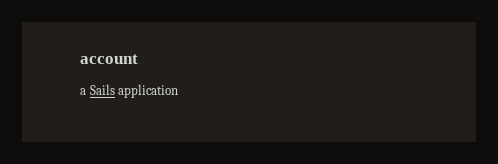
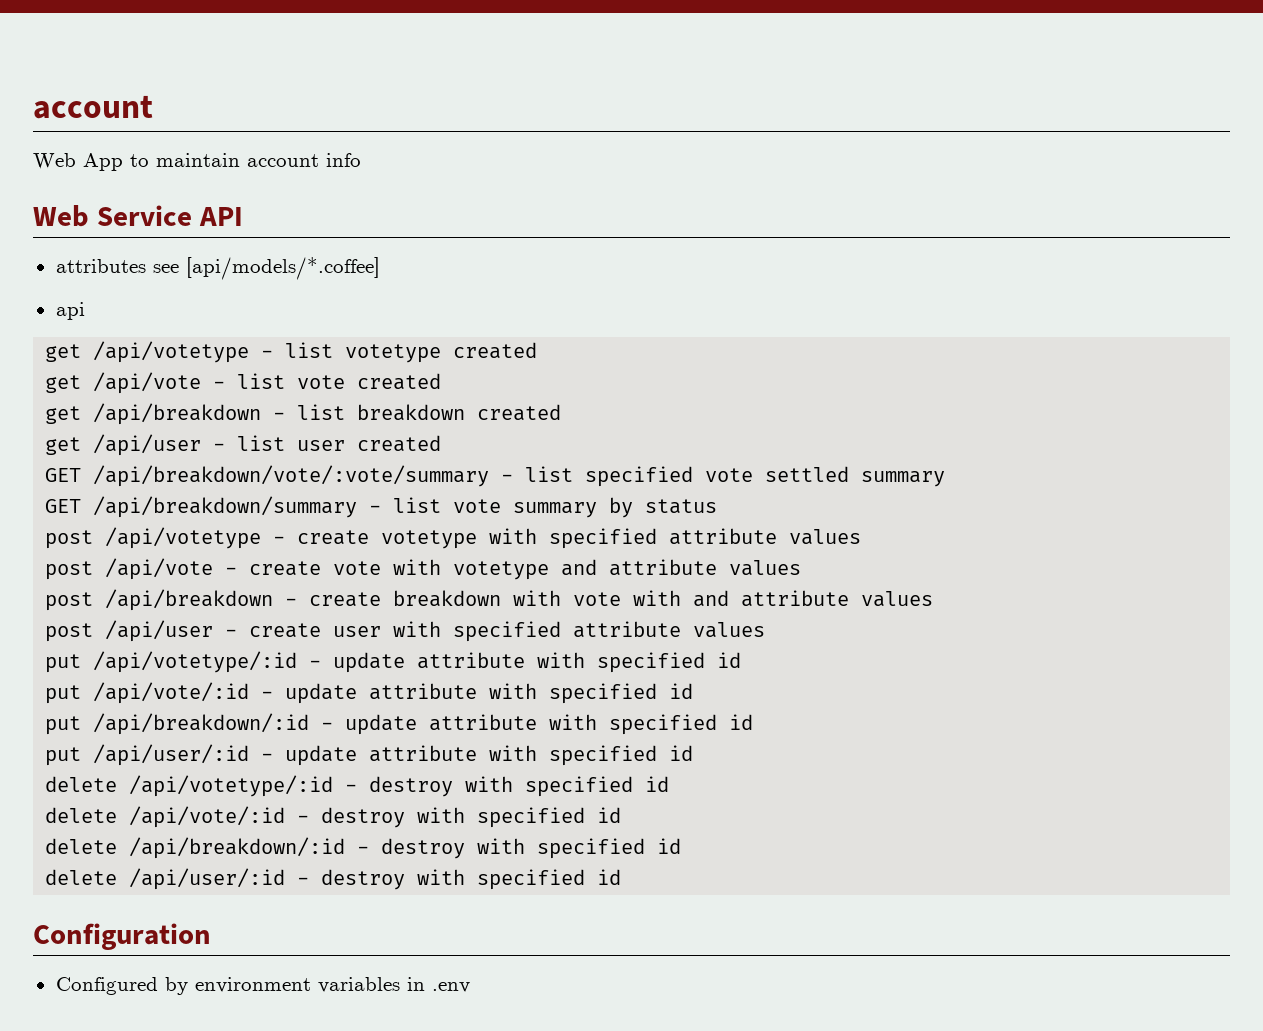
[80,84,179,98] a Sails application -> [33,153,361,171] [33,205,243,227] [55,257,380,280] [55,302,85,320] [45,341,538,363] [45,372,442,394] [45,403,562,425] [45,434,442,456] [45,465,946,487] [45,496,718,518] [45,527,862,549] [45,558,802,580] [45,589,934,611] [45,620,766,642] [45,651,742,673] [45,682,694,704] [45,713,754,735] [45,744,694,766] [45,775,670,797] [45,806,622,828] [45,837,682,859] [45,868,622,890] [33,923,211,950] [55,977,470,995] Web App to maintain account info // Web Service API // attributes see [api/models/*.coffee] // api // get /api/votetype - list votetype created // get /api/vote - list vote created // get /api/breakdown - list breakdown created // get /api/user - list user created // GET /api/breakdown/vote/:vote/summary - list specified vote settled summary // GET /api/breakdown/summary - list vote summary by status // post /api/votetype - create votetype with specified attribute values // post /api/vote - create vote with votetype and attribute values // post /api/breakdown - create breakdown with vote with and attribute values // post /api/user - create user with specified attribute values // put /api/votetype/:id - update attribute with specified id // put /api/vote/:id - update attribute with specified id // put /api/breakdown/:id - update attribute with specified id // put /api/user/:id - update attribute with specified id // delete /api/votetype/:id - destroy with specified id // delete /api/vote/:id - destroy with specified id // delete /api/breakdown/:id - destroy with specified id // delete /api/user/:id - destroy with specified id // Configuration // Configured by environment variables in .env

